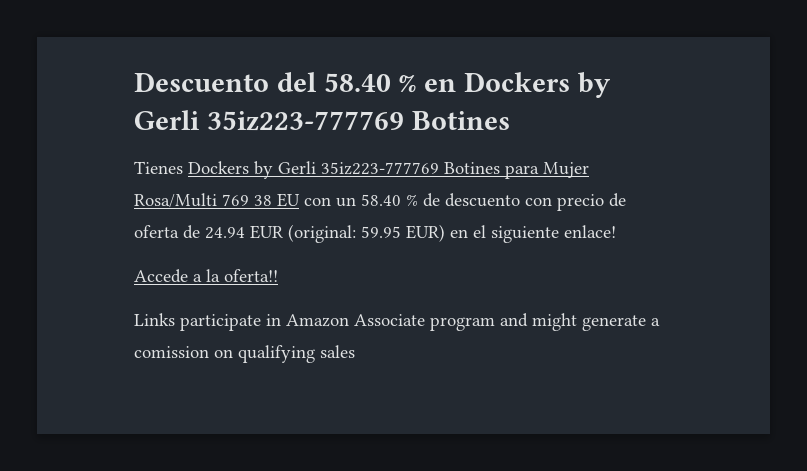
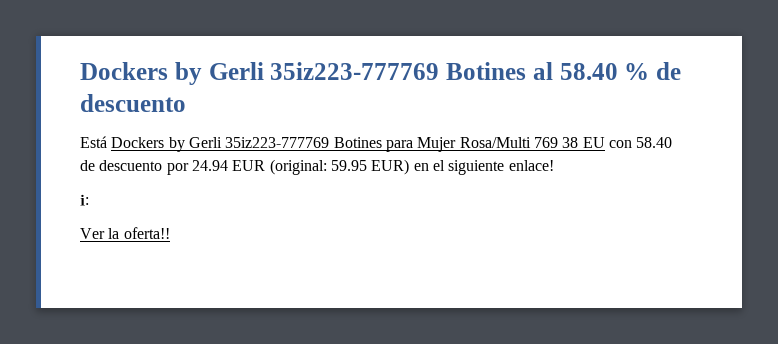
[134,72,611,98] [134,110,510,131] [134,161,183,174] Descuento del 58.40 % en Dockers by Gerli 35iz223-777769 Botines // Tienes -> [80,62,681,85] [80,94,186,112] [80,136,107,148] Dockers by Gerli 35iz223-777769 Botines al 58.40 % de descuento // Está
[336,193,626,211] [134,225,200,239] un 58.40 % de descuento con precio de oferta de -> [636,137,673,148] [80,160,189,175] 58.40 de descuento por
[134,269,202,283] Accede a -> [80,194,89,206] [80,228,105,239] ℹ: // Ver
[134,313,660,331] [134,345,355,363] // Links participate in Amazon Associate program and might generate a comission on qualifying sales -> (170, 233) none

